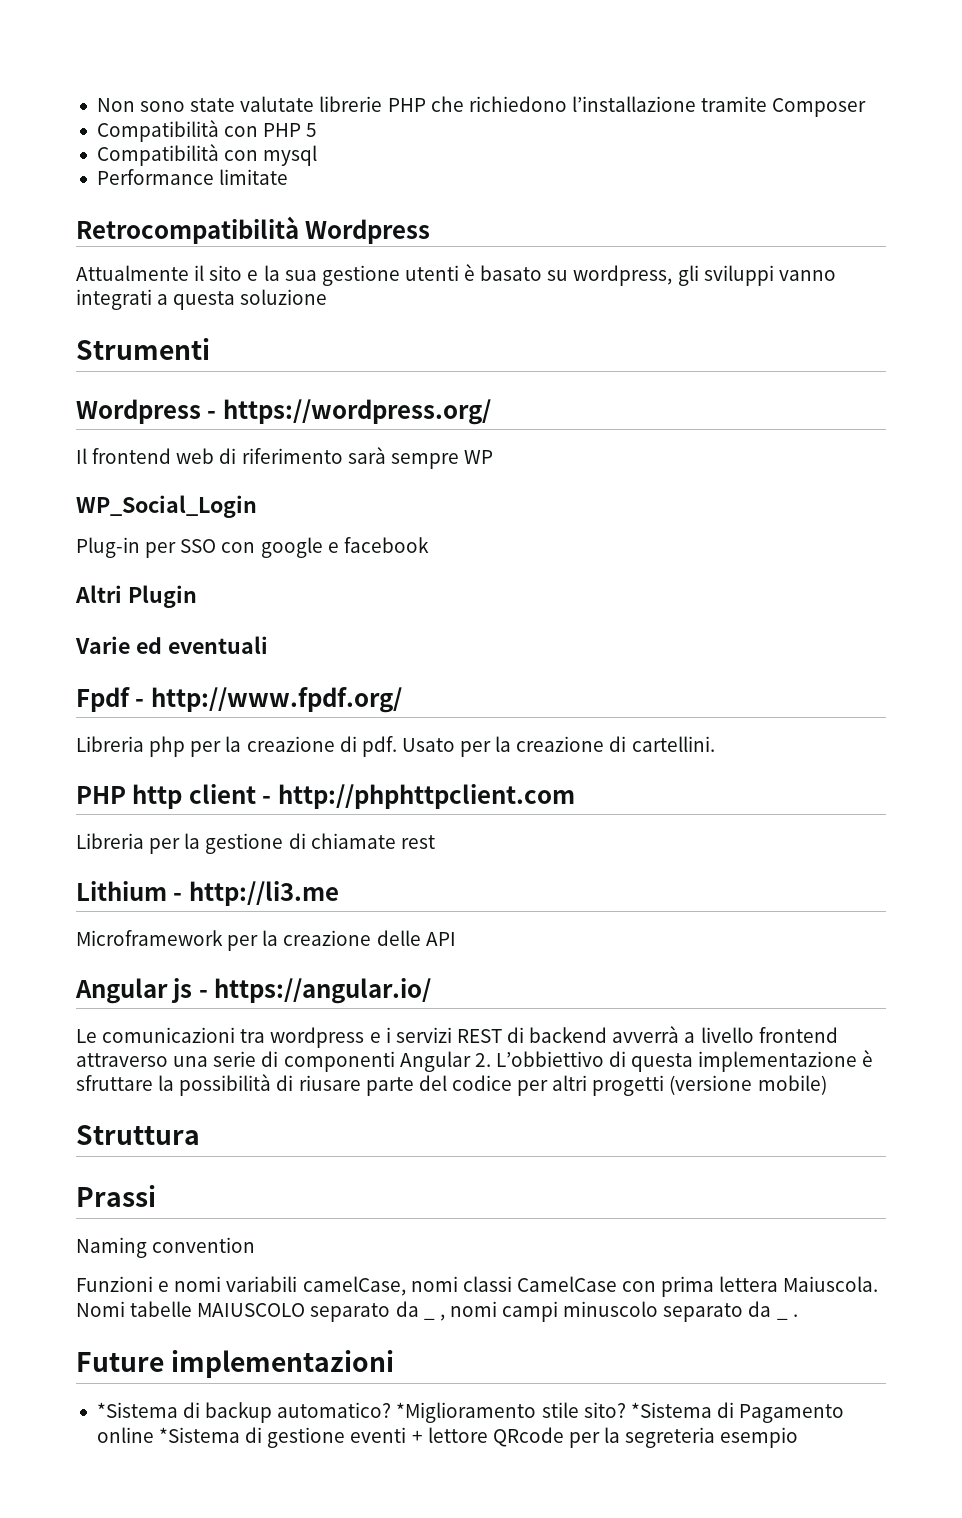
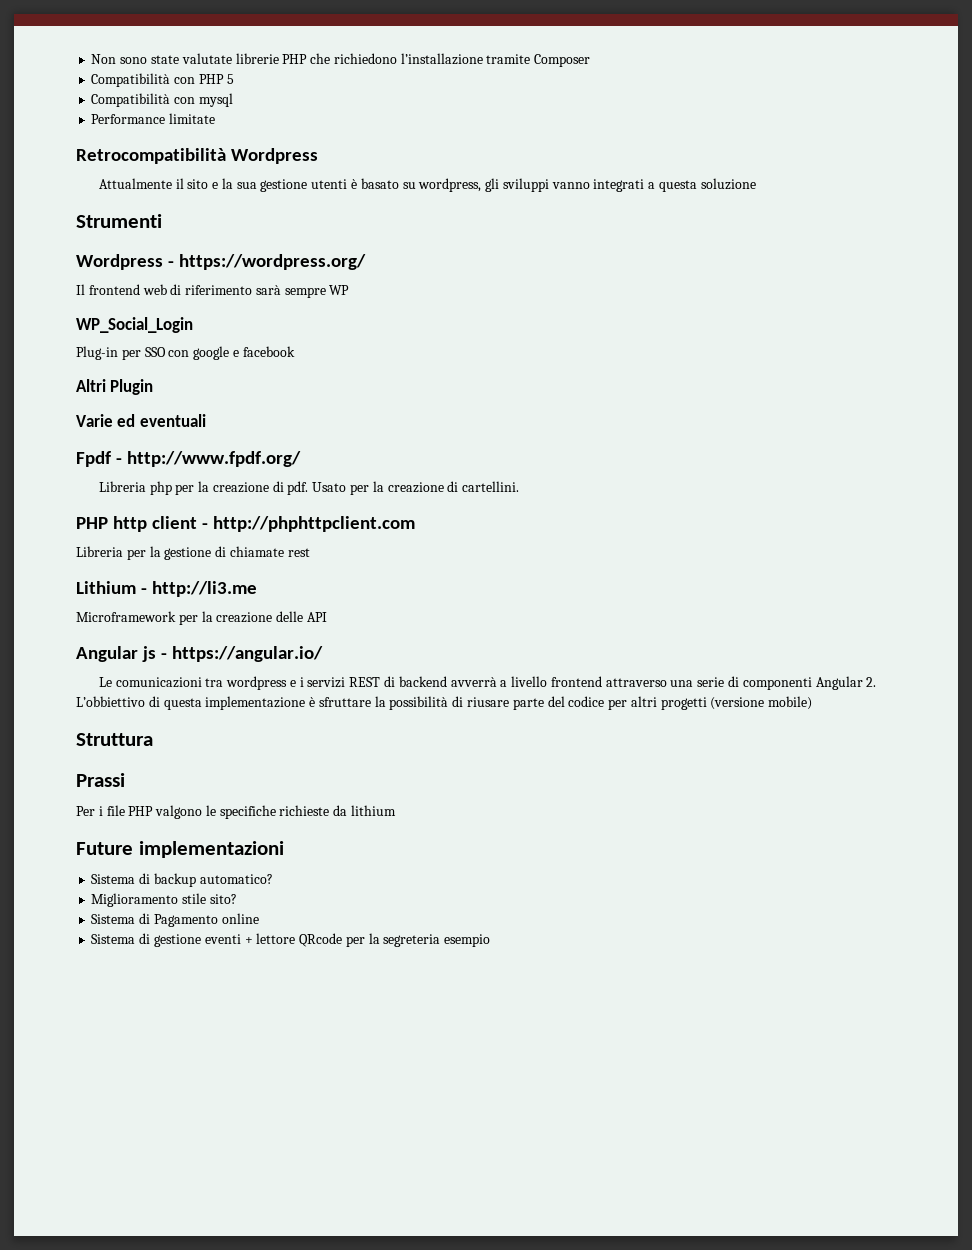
[76,1237,256,1258] [76,1276,879,1297] [76,1301,419,1322] [423,1301,772,1322] [776,1317,788,1320] [792,1314,798,1317] Naming convention // Funzioni e nomi variabili camelCase, nomi classi CamelCase con prima lettera Maiuscola. Nomi tabelle MAIUSCOLO separato da _ , nomi campi minuscolo separato da _ . -> [76,805,397,819] Per i file PHP valgono le specifiche richieste da lithium
[96,1402,178,1418] *Sistema -> [91,874,136,884] Sistema
[396,1402,537,1423] *Miglioramento -> [91,893,179,907] // Miglioramento
[630,1402,712,1418] *Sistema -> [91,914,136,924] // Sistema
[159,1427,241,1443] *Sistema -> [91,934,136,944] // Sistema

